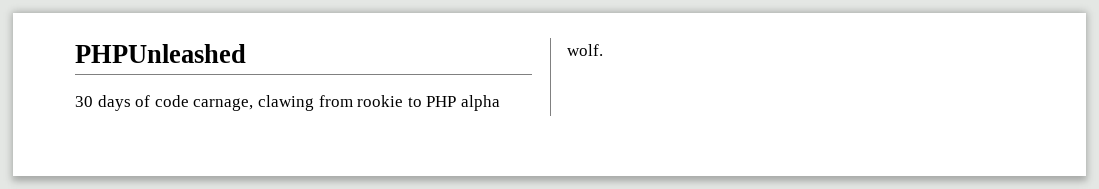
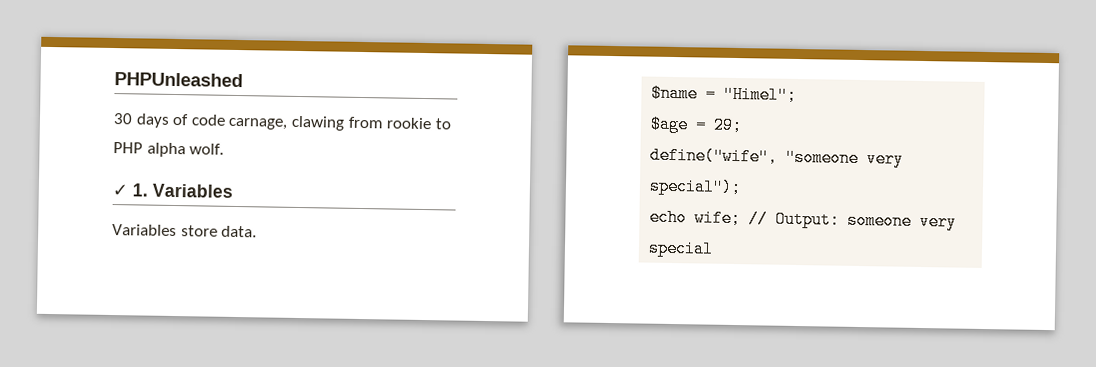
(603, 50) none -> [112,183,233,198] [112,224,258,238] [651,84,798,104] [650,115,744,135] [650,146,905,168] [649,177,743,197] [649,208,958,231] [648,239,715,258] // ✓ 1. Variables // Variables store data. // $name = "Himel"; // $age = 29; // define("wife", "someone very special"); // echo wife; // Output: someone very special

